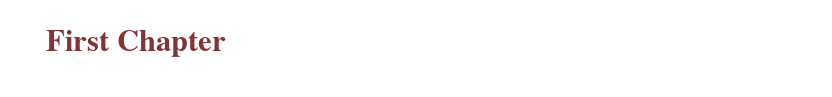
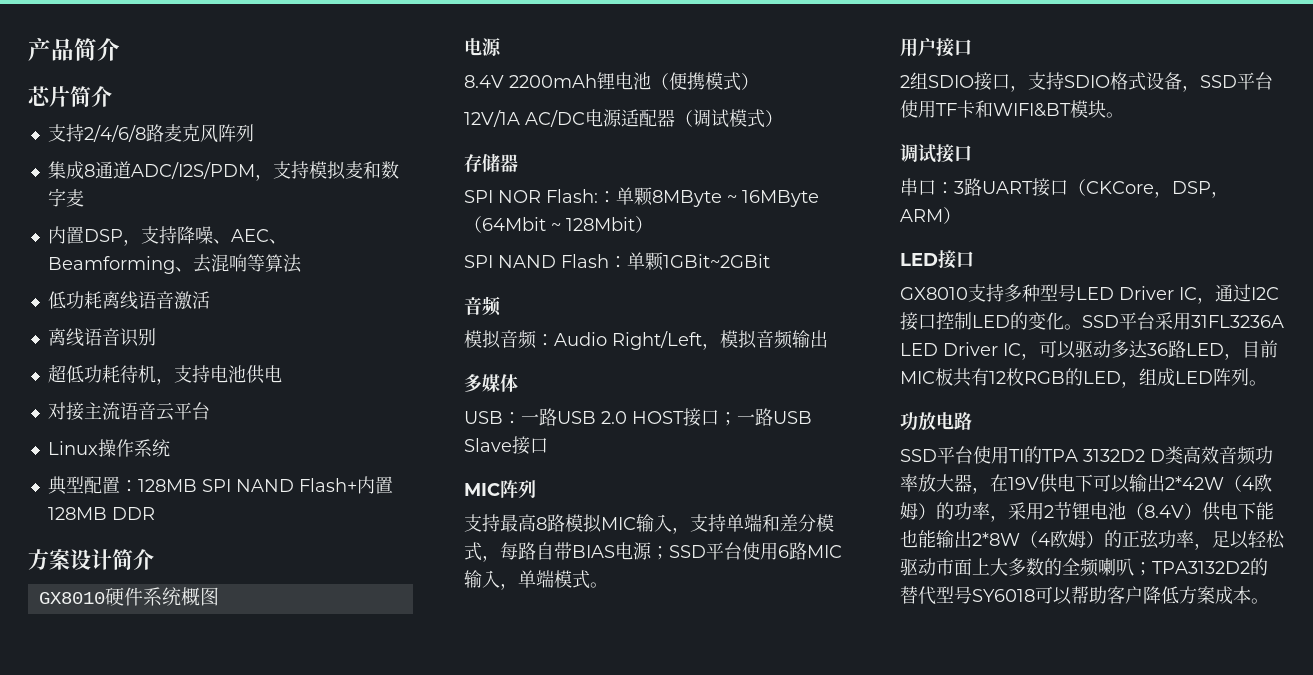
[46,30,227,57] First Chapter -> [28,38,120,61] [26,86,112,107] [47,124,254,143] [47,161,399,181] [47,188,84,207] [47,226,287,246] [47,254,302,274] [47,291,210,310] [47,328,156,347] [47,364,282,385] [47,402,210,421] [47,439,170,457] [47,476,393,495] [47,507,155,520] [28,549,154,570] [38,587,219,606] [464,38,502,56] [464,72,759,91] [464,109,783,128] [464,153,518,172] [464,187,819,207] [464,216,653,233] [464,252,770,271] [464,296,501,316] [464,330,828,350] [464,374,518,392] [464,408,812,427] [464,436,548,455] [464,480,536,499] [464,514,834,534] [464,542,842,562] [464,570,608,590] [900,38,972,57] [900,72,1273,92] [900,100,1124,118] [900,144,972,163] [900,178,1229,198] [900,207,961,224] [900,250,974,269] [900,284,1279,304] [900,312,1284,331] [900,340,1278,360] [900,368,1267,388] [900,412,972,431] [900,446,1273,465] [900,474,1272,494] [900,502,1274,522] [900,530,1285,550] [900,558,1268,577] [900,586,1269,605] 产品简介 // 芯片简介 // 支持2/4/6/8路麦克风阵列 // 集成8通道ADC/I2S/PDM，支持模拟麦和数字麦 // 内置DSP，支持降噪、AEC、Beamforming、去混响等算法 // 低功耗离线语音激活 // 离线语音识别 // 超低功耗待机，支持电池供电 // 对接主流语音云平台 // Linux操作系统 // 典型配置：128MB SPI NAND Flash+内置128MB DDR // 方案设计简介 // GX8010硬件系统概图 // 电源 // 8.4V 2200mAh锂电池（便携模式） // 12V/1A AC/DC电源适配器（调试模式） // 存储器 // SPI NOR Flash:：单颗8MByte ~ 16MByte（64Mbit ~ 128Mbit） // SPI NAND Flash：单颗1GBit~2GBit // 音频 // 模拟音频：Audio Right/Left，模拟音频输出 // 多媒体 // USB：一路USB 2.0 HOST接口；一路USB Slave接口 // MIC阵列 // 支持最高8路模拟MIC输入，支持单端和差分模式，每路自带BIAS电源；SSD平台使用6路MIC输入，单端模式。 // 用户接口 // 2组SDIO接口，支持SDIO格式设备，SSD平台使用TF卡和WIFI&BT模块。 // 调试接口 // 串口：3路UART接口（CKCore，DSP，ARM） // LED接口 // GX8010支持多种型号LED Driver IC，通过I2C接口控制LED的变化。SSD平台采用31FL3236A LED Driver IC，可以驱动多达36路LED，目前MIC板共有12枚RGB的LED，组成LED阵列。 // 功放电路 // SSD平台使用TI的TPA 3132D2 D类高效音频功率放大器，在19V供电下可以输出2*42W（4欧姆）的功率，采用2节锂电池（8.4V）供电下能也能输出2*8W（4欧姆）的正弦功率，足以轻松驱动市面上大多数的全频喇叭；TPA3132D2的替代型号SY6018可以帮助客户降低方案成本。

